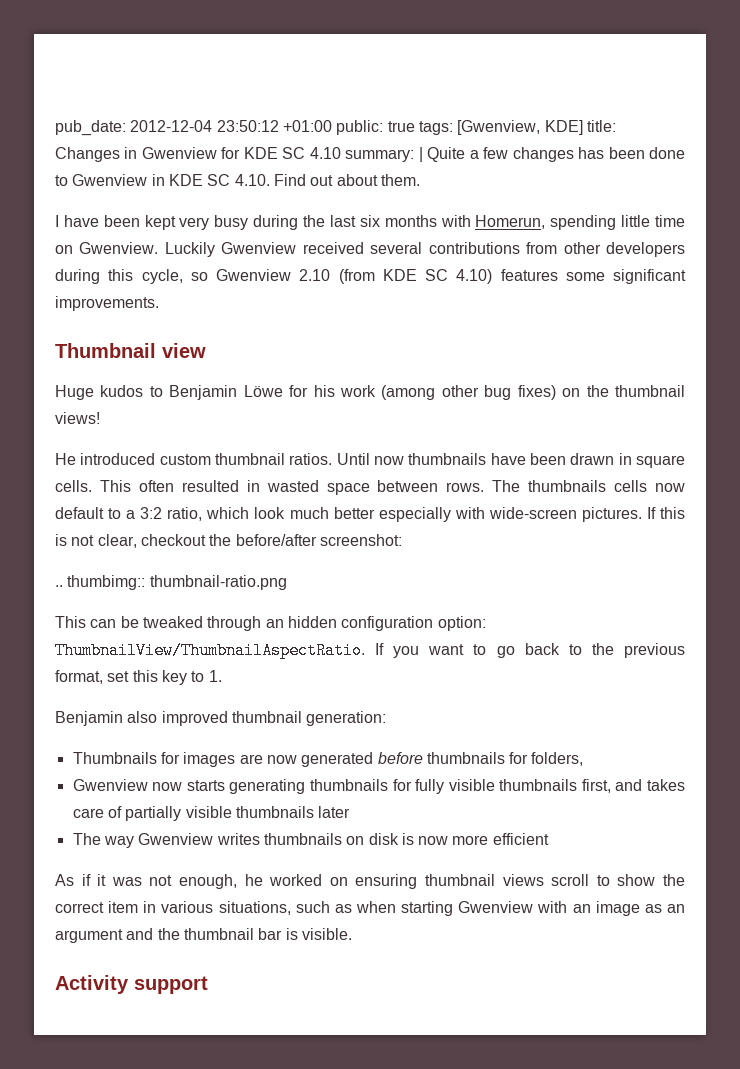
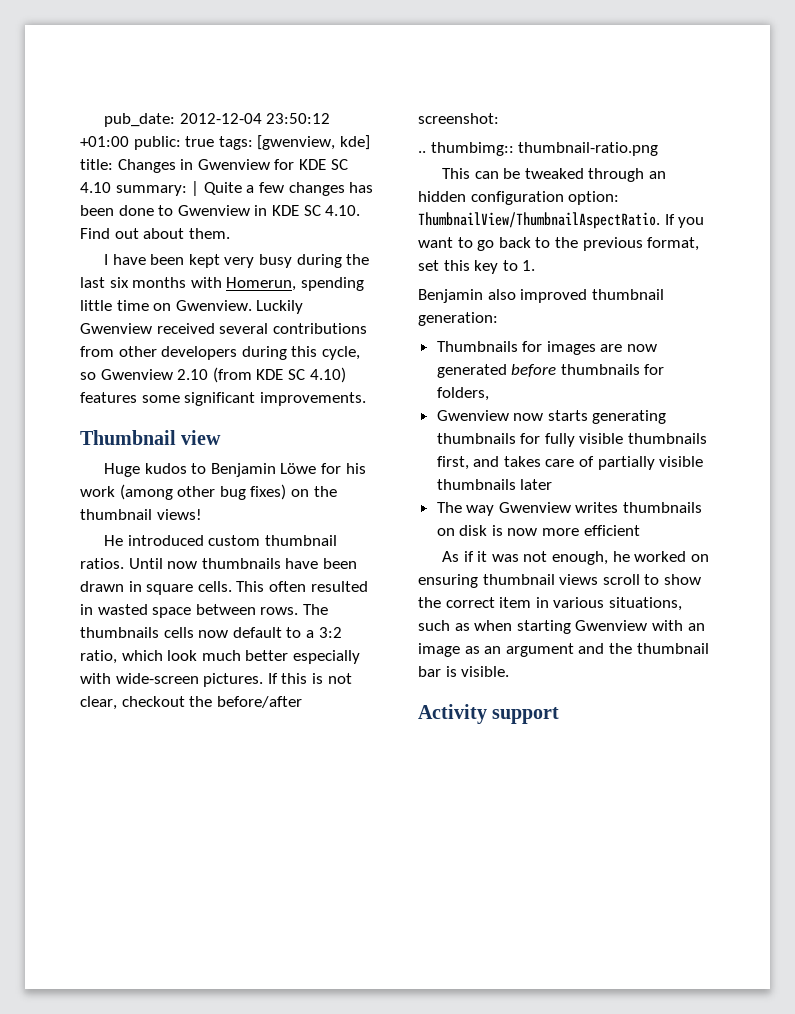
[457,120,583,135] [Gwenview, KDE] -> [257,135,370,150] [gwenview, kde]

